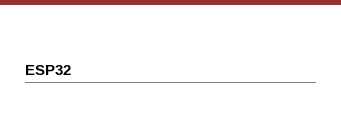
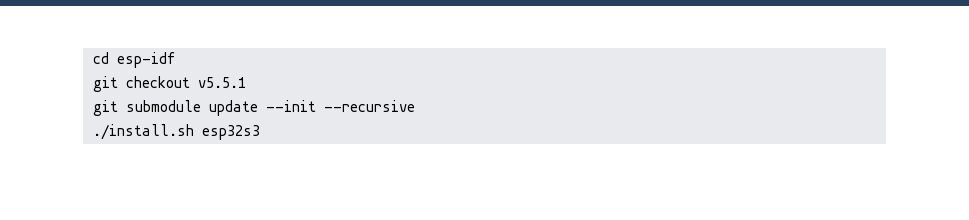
[25,65,71,75] ESP32 -> [92,52,176,68] [92,76,246,92] [92,100,415,116] [92,124,260,140] cd esp-idf // git checkout v5.5.1 // git submodule update --init --recursive // ./install.sh esp32s3

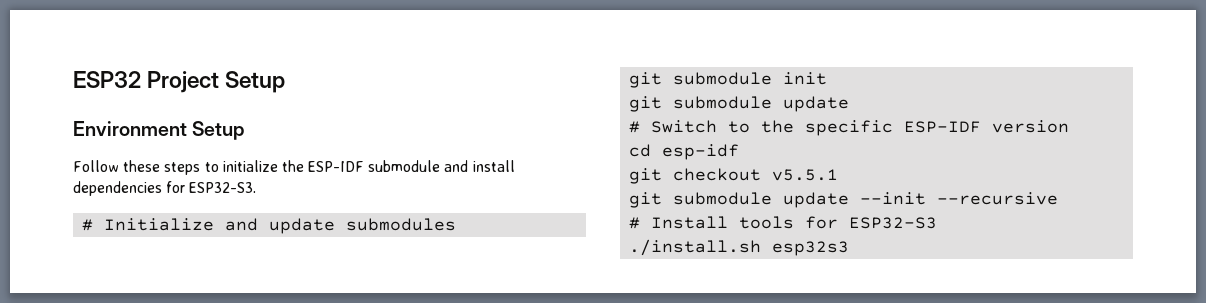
(92, 58) none -> [73,71,286,93] [73,121,245,140] [73,160,515,175] [73,181,257,196] [82,218,457,234] [629,72,828,88] [629,96,850,112] [629,120,1070,136] ESP32 Project Setup // Environment Setup // Follow these steps to initialize the ESP-IDF submodule and install dependencies for ESP32-S3. // # Initialize and update submodules // git submodule init // git submodule update // # Switch to the specific ESP-IDF version //
(415, 106) none -> [629,216,938,229] // # Install tools for ESP32-S3

